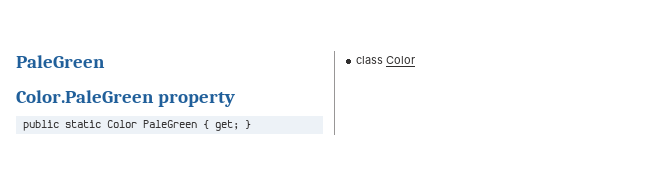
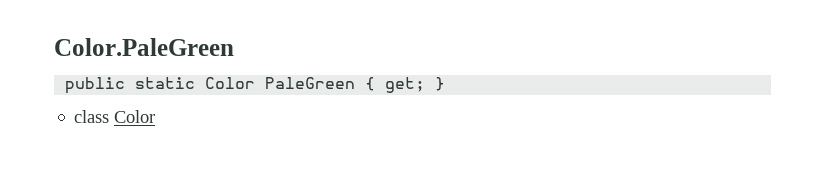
[16,55,105,68] PaleGreen // -> (54, 47) none
[157,92,235,107] property -> (234, 47) none

